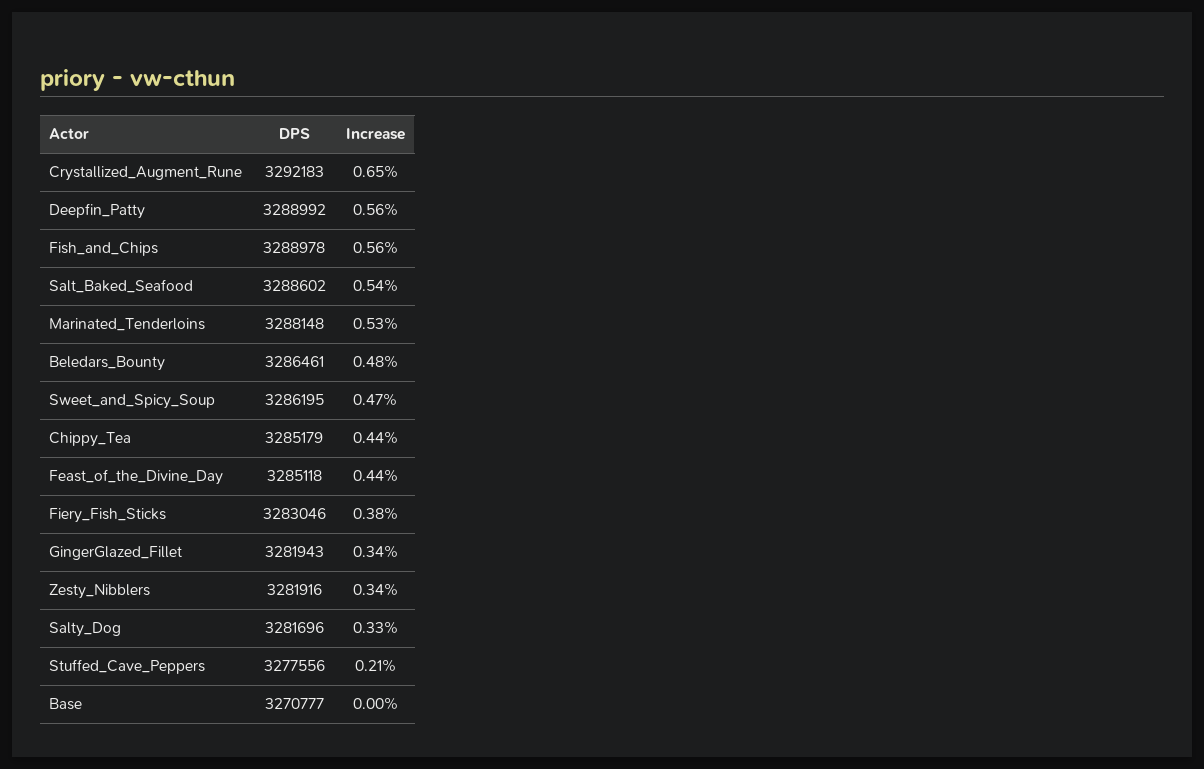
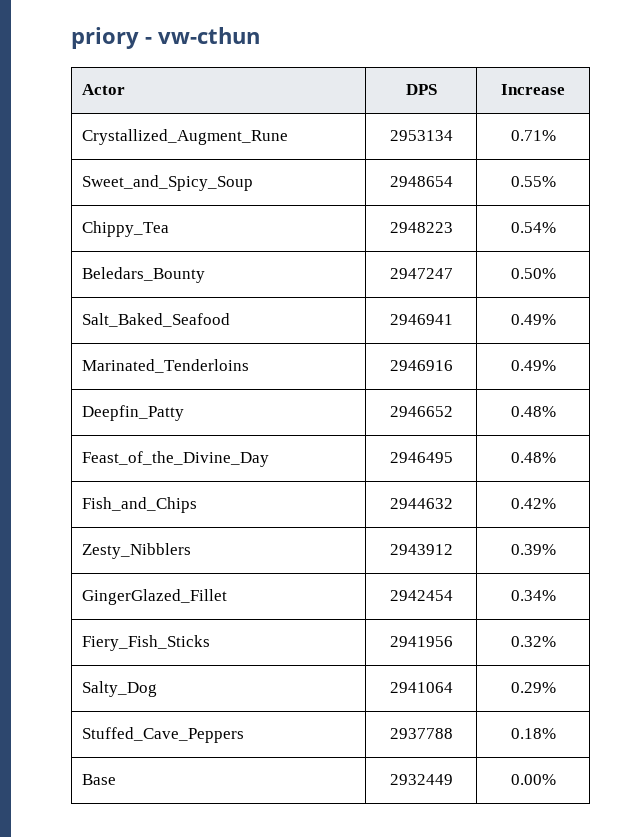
[264,166,324,177] [352,165,398,178] [49,203,146,219] [262,204,326,215] [352,203,398,216] [49,242,159,256] [263,242,325,253] [352,241,398,254] [49,279,194,293] [262,280,326,291] [352,279,398,292] [49,318,206,331] [264,318,324,329] [352,317,398,330] [49,356,166,371] [264,356,324,367] [352,355,398,368] [49,394,216,409] [264,394,324,405] [353,393,397,406] [49,432,132,447] [265,432,323,443] [352,431,398,444] [49,469,224,485] [266,470,322,481] [352,469,398,482] [49,508,167,523] [262,508,326,519] [352,507,398,520] [49,546,183,560] [264,546,324,557] [352,545,398,558] [49,584,151,599] [266,584,322,595] [352,583,398,596] 3292183 | 0.65% // Deepfin_Patty | 3288992 | 0.56% // Fish_and_Chips | 3288978 | 0.56% // Salt_Baked_Seafood | 3288602 | 0.54% // Marinated_Tenderloins | 3288148 | 0.53% // Beledars_Bounty | 3286461 | 0.48% // Sweet_and_Spicy_Soup | 3286195 | 0.47% // Chippy_Tea | 3285179 | 0.44% // Feast_of_the_Divine_Day | 3285118 | 0.44% // Fiery_Fish_Sticks | 3283046 | 0.38% // GingerGlazed_Fillet | 3281943 | 0.34% // Zesty_Nibblers | 3281916 | 0.34% -> [389,130,453,141] [510,130,556,141] [82,175,254,191] [389,176,453,187] [510,176,556,187] [82,221,170,237] [389,222,453,233] [510,222,556,233] [82,267,206,283] [389,268,453,279] [510,268,556,279] [82,313,231,327] [389,314,453,325] [510,314,556,325] [82,359,250,373] [389,360,453,371] [510,360,556,371] [82,405,185,421] [389,406,453,417] [510,406,556,417] [82,451,270,467] [389,452,453,463] [510,452,556,463] [82,497,198,513] [389,498,453,509] [510,498,556,509] [82,543,192,559] [389,544,453,555] [510,544,556,555] [82,589,228,605] [389,590,453,601] [510,590,556,601] [82,635,211,651] [389,636,453,647] [510,636,556,647] 2953134 | 0.71% // Sweet_and_Spicy_Soup | 2948654 | 0.55% // Chippy_Tea | 2948223 | 0.54% // Beledars_Bounty | 2947247 | 0.50% // Salt_Baked_Seafood | 2946941 | 0.49% // Marinated_Tenderloins | 2946916 | 0.49% // Deepfin_Patty | 2946652 | 0.48% // Feast_of_the_Divine_Day | 2946495 | 0.48% // Fish_and_Chips | 2944632 | 0.42% // Zesty_Nibblers | 2943912 | 0.39% // GingerGlazed_Fillet | 2942454 | 0.34% // Fiery_Fish_Sticks | 2941956 | 0.32%
[264,622,324,633] [352,621,398,634] 3281696 | 0.33% -> [389,682,453,693] [510,682,556,693] 2941064 | 0.29%
[263,660,325,671] [354,659,396,672] 3277556 | 0.21% -> [389,728,453,739] [510,728,556,739] 2937788 | 0.18%
[264,698,324,709] 3270777 -> [389,774,453,785] 2932449

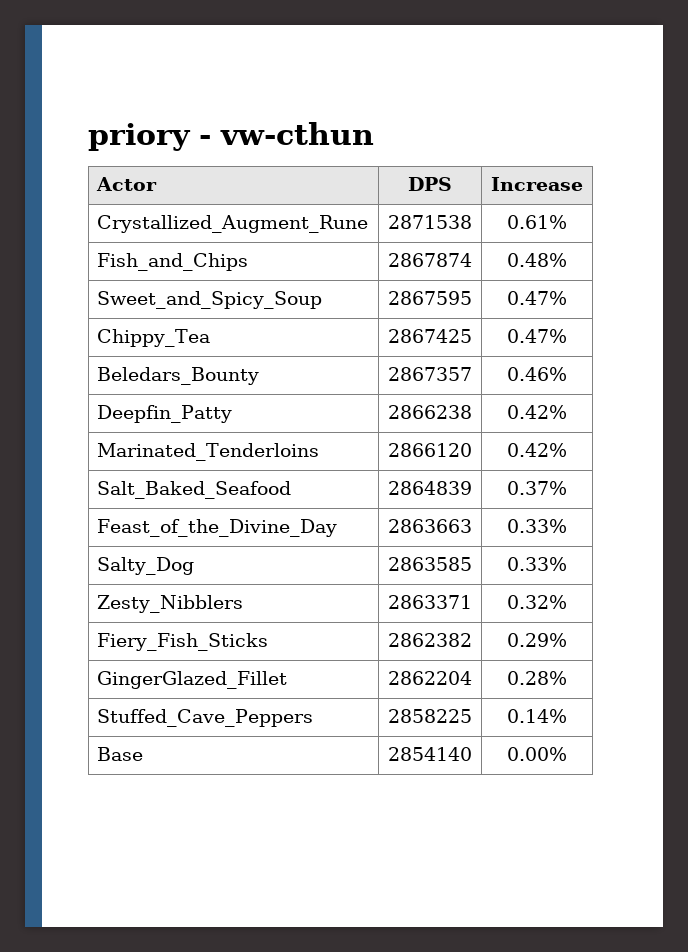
[389,130,453,141] [510,130,556,141] 2953134 | 0.71% -> [388,215,472,229] [507,215,567,229] [97,253,249,271] [388,253,472,267] [507,253,567,267] 2871538 | 0.61% // Fish_and_Chips | 2867874 | 0.48%
[389,176,453,187] [510,176,556,187] 2948654 | 0.55% -> [388,291,472,305] [507,291,567,305] 2867595 | 0.47%
[389,222,453,233] [510,222,556,233] 2948223 | 0.54% -> [388,329,472,343] [507,329,567,343] 2867425 | 0.47%
[389,268,453,279] [510,268,556,279] [82,313,231,327] [389,314,453,325] [510,314,556,325] [82,359,250,373] [389,360,453,371] [510,360,556,371] [82,405,185,421] [389,406,453,417] [510,406,556,417] [82,451,270,467] [389,452,453,463] [510,452,556,463] [82,497,198,513] [389,498,453,509] [510,498,556,509] [82,543,192,559] [389,544,453,555] [510,544,556,555] [82,589,228,605] [389,590,453,601] [510,590,556,601] [82,635,211,651] [389,636,453,647] [510,636,556,647] [82,681,158,697] [389,682,453,693] [510,682,556,693] 2947247 | 0.50% // Salt_Baked_Seafood | 2946941 | 0.49% // Marinated_Tenderloins | 2946916 | 0.49% // Deepfin_Patty | 2946652 | 0.48% // Feast_of_the_Divine_Day | 2946495 | 0.48% // Fish_and_Chips | 2944632 | 0.42% // Zesty_Nibblers | 2943912 | 0.39% // GingerGlazed_Fillet | 2942454 | 0.34% // Fiery_Fish_Sticks | 2941956 | 0.32% // Salty_Dog | 2941064 | 0.29% -> [388,367,472,381] [507,367,567,381] [97,405,233,423] [388,405,472,419] [507,405,567,419] [97,443,320,461] [388,443,472,457] [507,443,567,457] [97,481,292,499] [388,481,472,495] [507,481,567,495] [97,519,338,537] [388,519,472,533] [507,519,567,533] [97,557,195,575] [388,557,472,571] [507,557,567,571] [97,595,244,613] [388,595,472,609] [507,595,567,609] [97,633,269,651] [388,633,472,647] [507,633,567,647] [97,671,288,689] [388,671,472,685] [507,671,567,685] 2867357 | 0.46% // Deepfin_Patty | 2866238 | 0.42% // Marinated_Tenderloins | 2866120 | 0.42% // Salt_Baked_Seafood | 2864839 | 0.37% // Feast_of_the_Divine_Day | 2863663 | 0.33% // Salty_Dog | 2863585 | 0.33% // Zesty_Nibblers | 2863371 | 0.32% // Fiery_Fish_Sticks | 2862382 | 0.29% // GingerGlazed_Fillet | 2862204 | 0.28%
[389,728,453,739] [510,728,556,739] 2937788 | 0.18% -> [388,709,472,723] [507,709,567,723] 2858225 | 0.14%
[389,774,453,785] 2932449 -> [388,747,472,761] 2854140

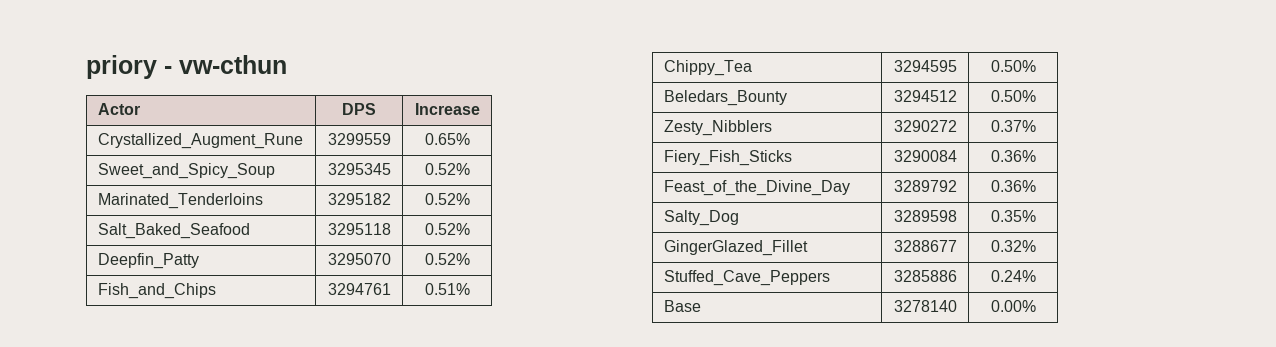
[388,215,472,229] [507,215,567,229] [97,253,249,271] [388,253,472,267] [507,253,567,267] [97,291,323,309] [388,291,472,305] [507,291,567,305] 2871538 | 0.61% // Fish_and_Chips | 2867874 | 0.48% // Sweet_and_Spicy_Soup | 2867595 | 0.47% -> [327,133,391,145] [424,133,470,145] [97,163,275,179] [327,163,391,175] [424,163,470,175] [97,193,263,209] [327,193,391,205] [424,193,470,205] [97,223,250,239] [327,223,391,235] [424,223,470,235] [97,253,199,269] [327,253,391,265] [424,253,470,265] [97,283,216,299] [327,283,391,295] [424,283,470,295] 3299559 | 0.65% // Sweet_and_Spicy_Soup | 3295345 | 0.52% // Marinated_Tenderloins | 3295182 | 0.52% // Salt_Baked_Seafood | 3295118 | 0.52% // Deepfin_Patty | 3295070 | 0.52% // Fish_and_Chips | 3294761 | 0.51%
[388,329,472,343] [507,329,567,343] 2867425 | 0.47% -> [893,60,957,72] [990,60,1036,72] 3294595 | 0.50%
[388,367,472,381] [507,367,567,381] [97,405,233,423] [388,405,472,419] [507,405,567,419] [97,443,320,461] [388,443,472,457] [507,443,567,457] [97,481,292,499] [388,481,472,495] [507,481,567,495] 2867357 | 0.46% // Deepfin_Patty | 2866238 | 0.42% // Marinated_Tenderloins | 2866120 | 0.42% // Salt_Baked_Seafood | 2864839 | 0.37% -> [893,90,957,102] [990,90,1036,102] [663,120,772,136] [893,120,957,132] [990,120,1036,132] [663,150,792,166] [893,150,957,162] [990,150,1036,162] 3294512 | 0.50% // Zesty_Nibblers | 3290272 | 0.37% // Fiery_Fish_Sticks | 3290084 | 0.36%
[388,519,472,533] [507,519,567,533] 2863663 | 0.33% -> [893,180,957,192] [990,180,1036,192] 3289792 | 0.36%
[388,557,472,571] [507,557,567,571] [97,595,244,613] [388,595,472,609] [507,595,567,609] [97,633,269,651] [388,633,472,647] [507,633,567,647] [97,671,288,689] [388,671,472,685] [507,671,567,685] 2863585 | 0.33% // Zesty_Nibblers | 2863371 | 0.32% // Fiery_Fish_Sticks | 2862382 | 0.29% // GingerGlazed_Fillet | 2862204 | 0.28% -> [893,210,957,222] [990,210,1036,222] [663,240,808,256] [893,240,957,252] [990,240,1036,252] 3289598 | 0.35% // GingerGlazed_Fillet | 3288677 | 0.32%
[388,709,472,723] [507,709,567,723] 2858225 | 0.14% -> [893,270,957,282] [990,270,1036,282] 3285886 | 0.24%
[388,747,472,761] 2854140 -> [893,300,957,312] 3278140

